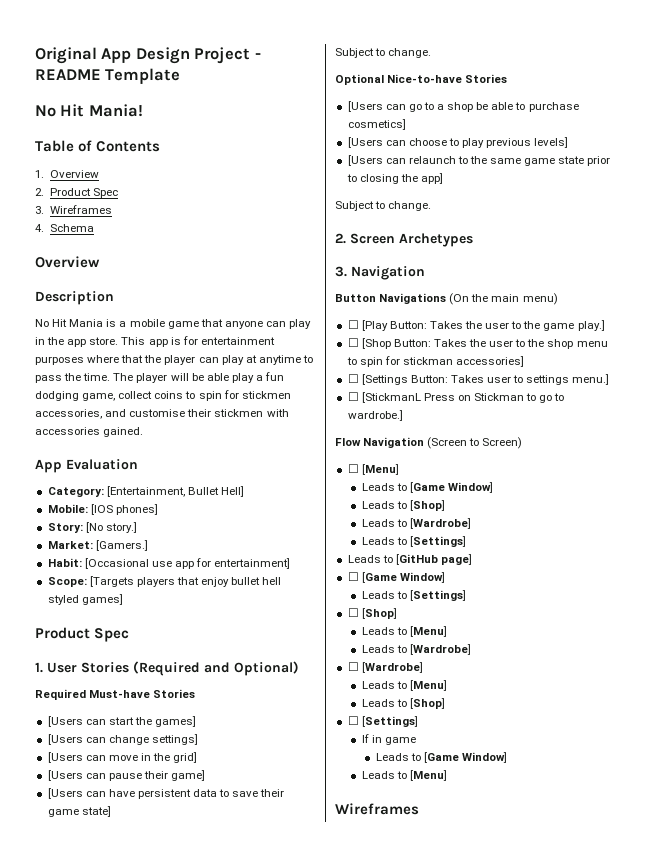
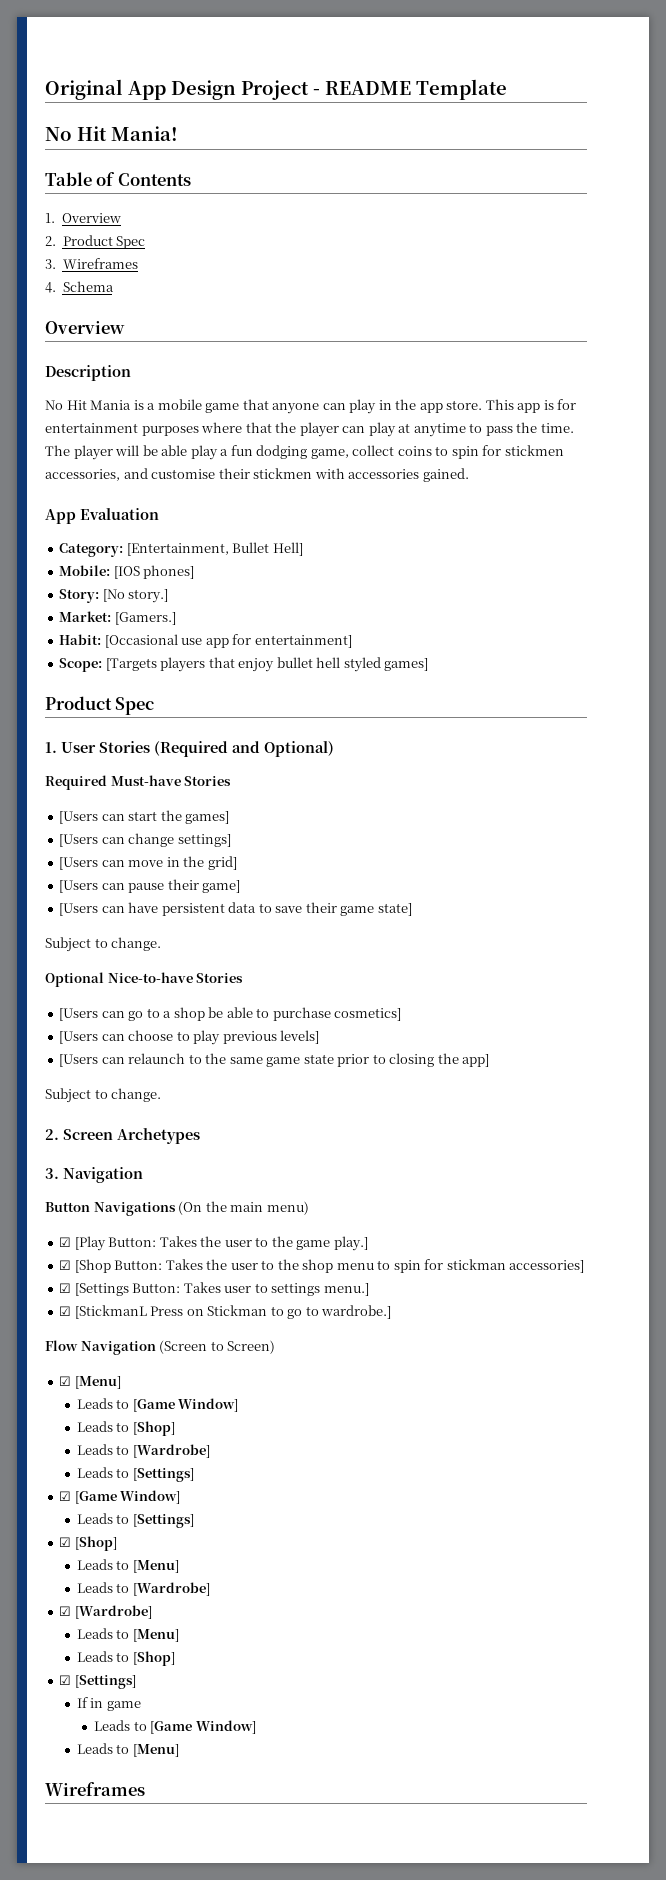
[347,320,359,329] ☐ -> [59,1237,72,1247] ☑
[347,338,359,347] ☐ -> [59,1260,72,1270] ☑
[347,374,359,383] ☐ -> [59,1283,72,1293] ☑
[347,392,359,401] ☐ -> [59,1306,72,1316] ☑
[347,464,359,473] ☐ -> [59,1376,72,1386] ☑
[347,554,472,565] [347,572,359,581] Leads to [GitHub page] // ☐ -> [59,1491,72,1501] ☑
[347,608,359,617] ☐ -> [59,1537,72,1547] ☑
[347,662,359,671] ☐ -> [59,1606,72,1616] ☑
[347,716,359,725] ☐ -> [59,1675,72,1685] ☑

